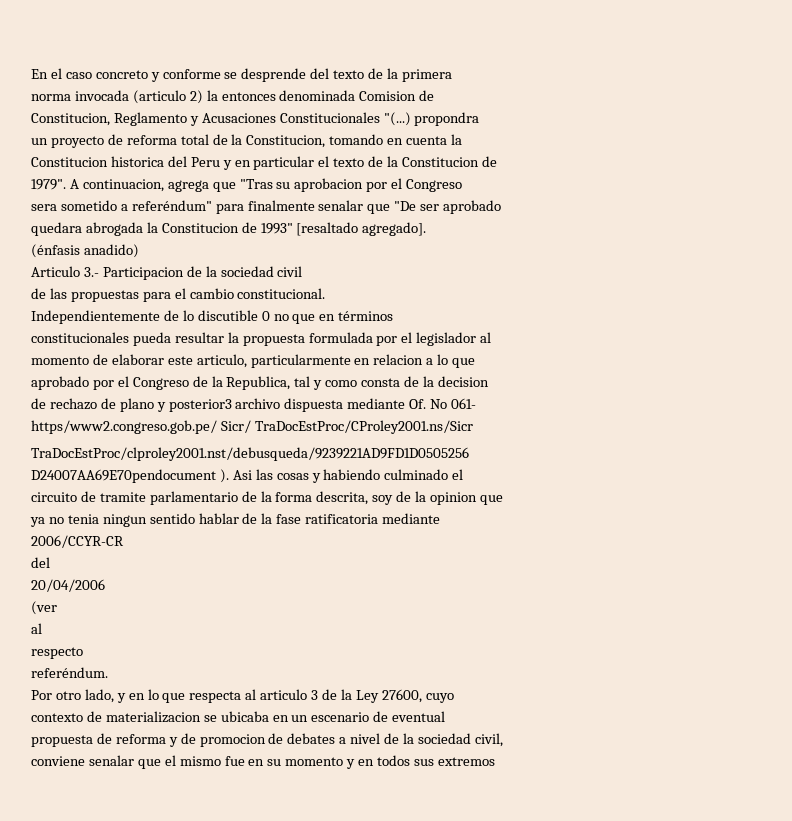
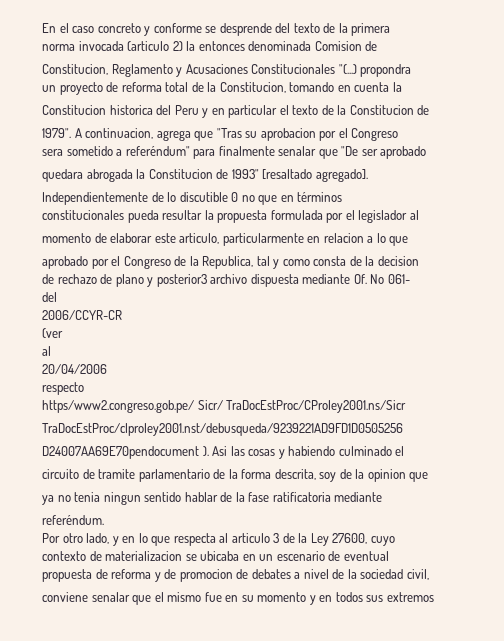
[31,244,139,258] [31,266,303,280] [31,288,326,302] // (énfasis anadido) // Articulo 3.- Participacion de la sociedad civil // de las propuestas para el cambio constitucional. -> (368, 175) none
(477, 403) none -> [42,292,57,302] [42,310,122,320] [42,328,63,338] [42,346,51,356] [42,364,107,374] [42,382,84,395] // del // 2006/CCYR-CR // (ver // al // 20/04/2006 // respecto
[31,535,124,548] [31,557,50,568] [31,579,105,592] [31,601,57,615] [31,623,42,634] [31,647,83,659] // 2006/CCYR-CR // del // 20/04/2006 // (ver // al // respecto -> (383, 497) none

